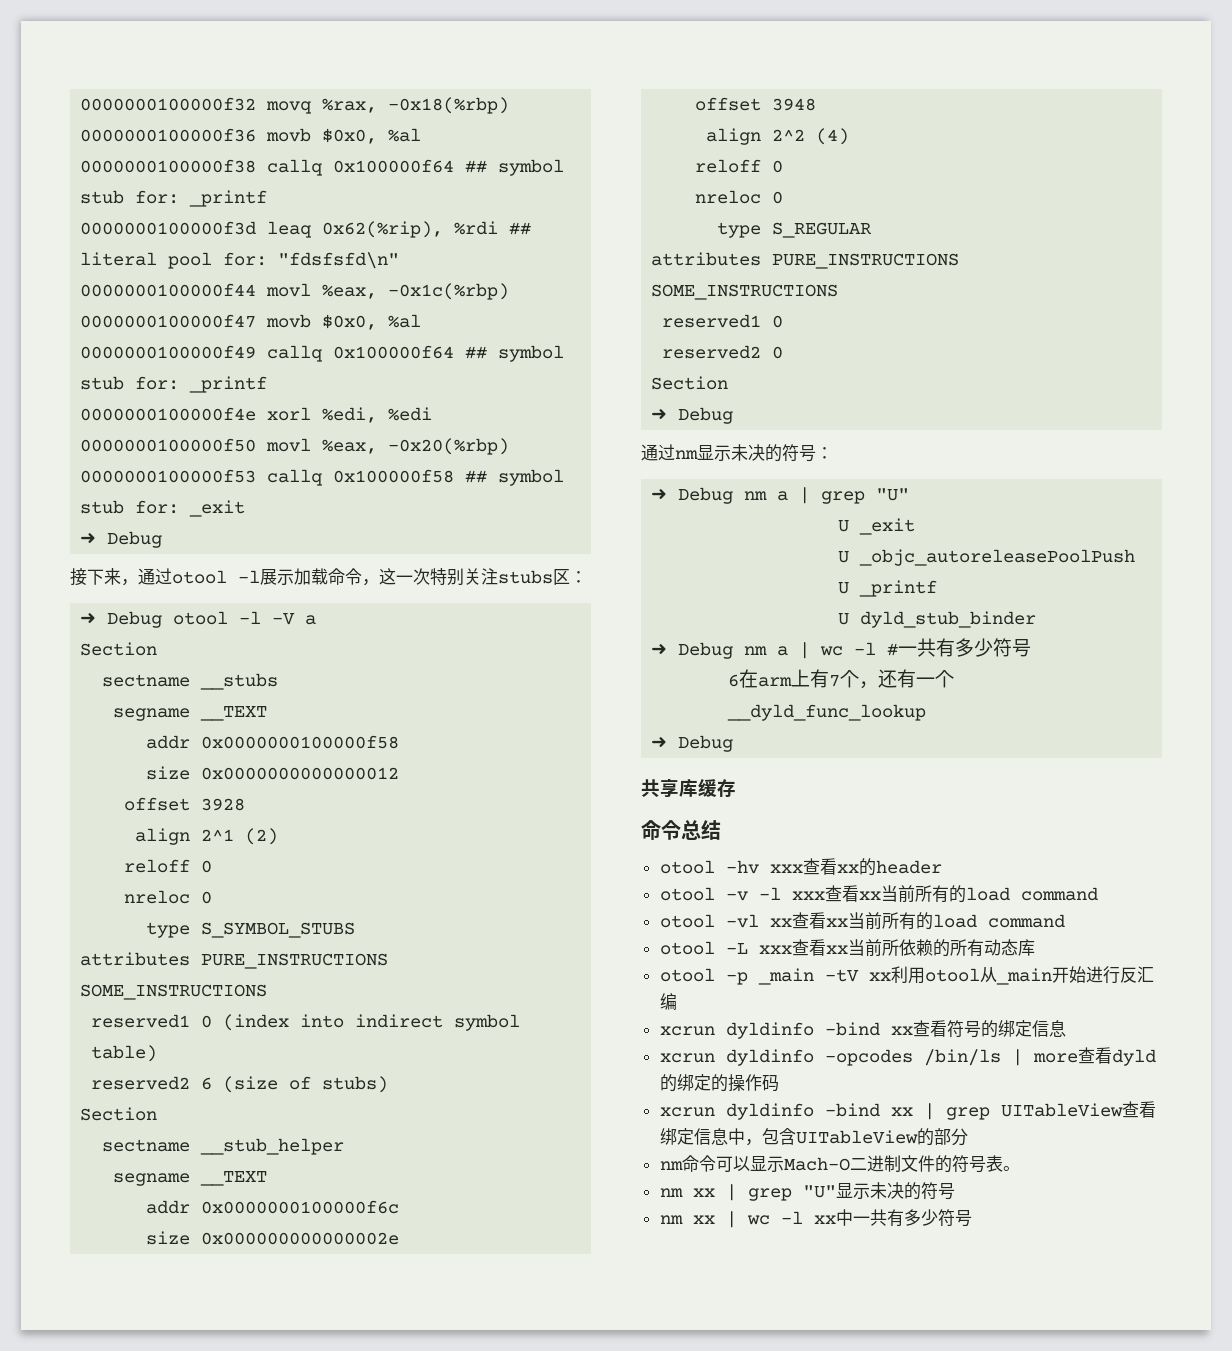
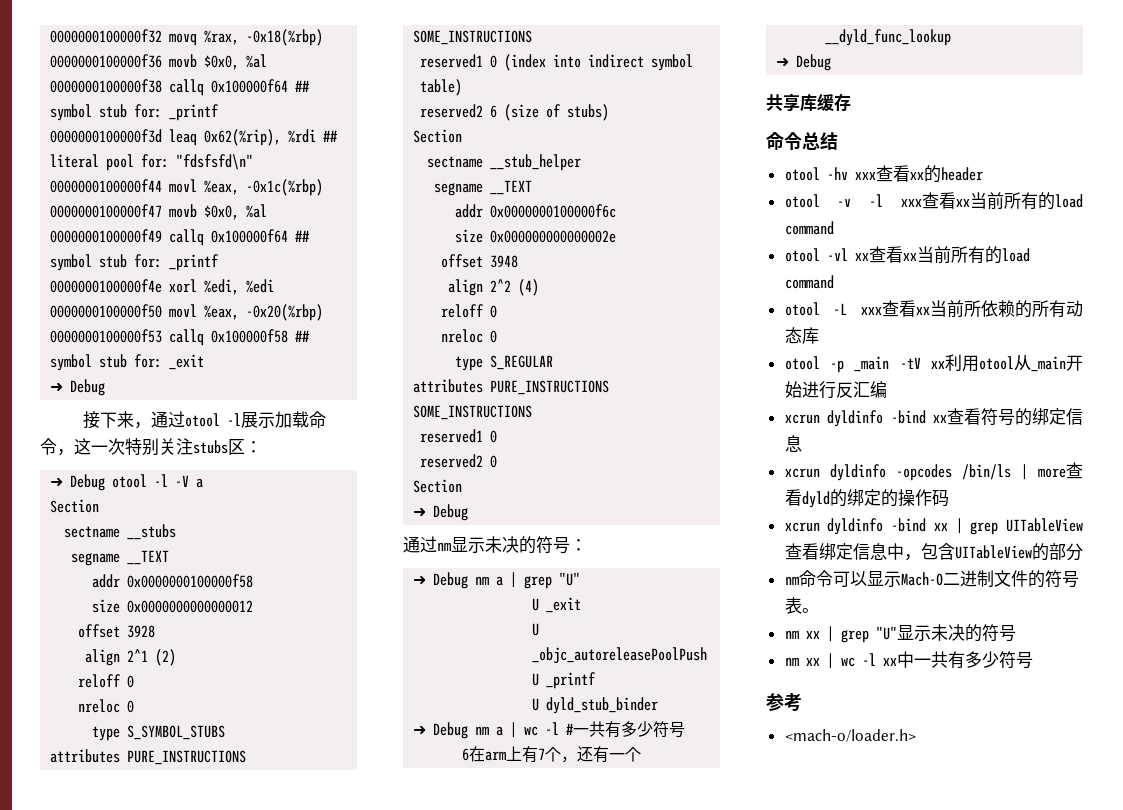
(972, 1218) none -> [766,693,802,711] [784,729,916,742] // 参考 // <mach-o/loader.h>

